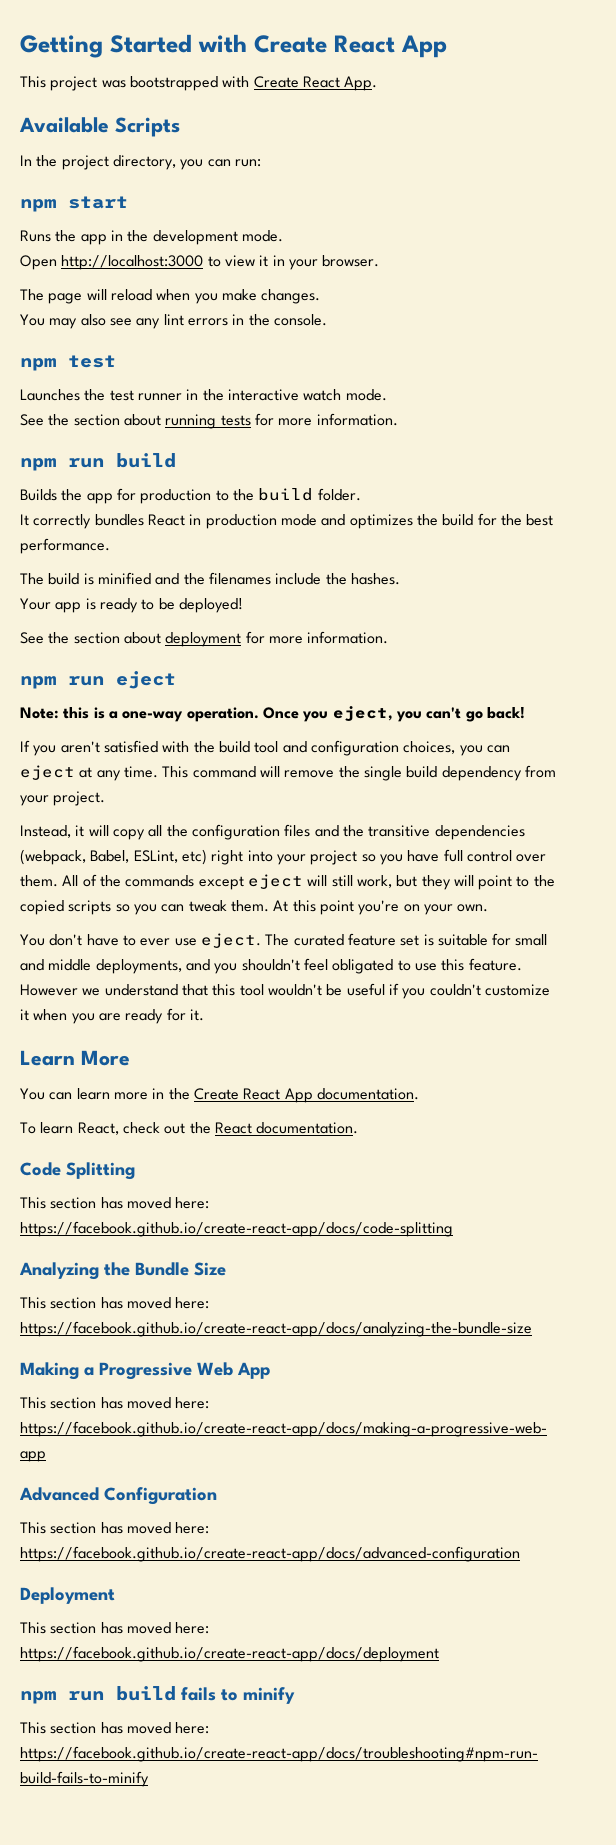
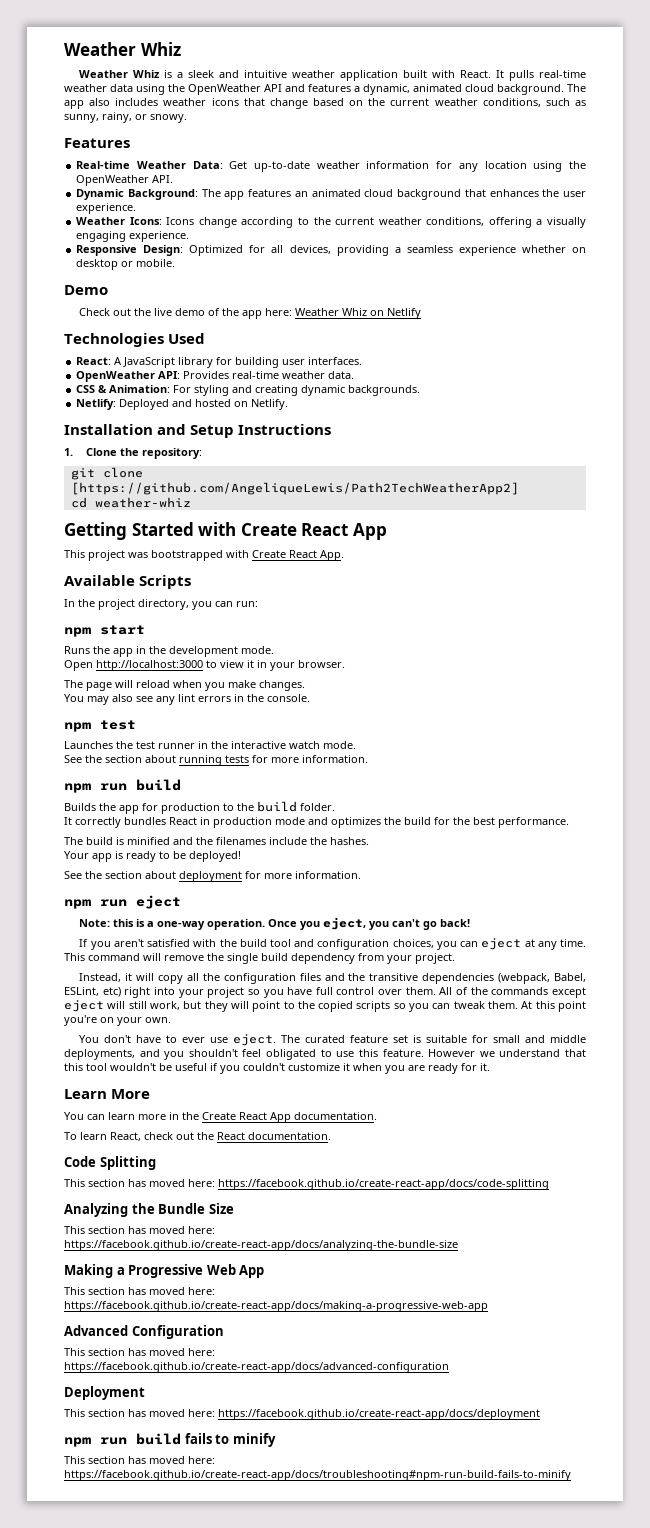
(20, 46) none -> [64,42,181,56] [79,70,586,81] [64,84,586,95] [64,98,587,109] [64,112,187,123] [64,138,130,148] [76,161,586,172] [76,175,174,186] [76,189,587,200] [76,203,137,214] [76,217,586,228] [76,231,190,242] [76,245,586,256] [76,259,176,270] [64,285,108,295] [79,308,422,319] [64,333,206,347] [76,357,363,368] [76,371,355,382] [76,385,421,396] [76,399,289,410] [64,424,332,438] [64,448,202,459] [70,467,143,480] [70,482,519,495] [70,497,191,508] Weather Whiz // Weather Whiz is a sleek and intuitive weather application built with React. It pulls real-time weather data using the OpenWeather API and features a dynamic, animated cloud background. The app also includes weather icons that change based on the current weather conditions, such as sunny, rainy, or snowy. // Features // Real-time Weather Data: Get up-to-date weather information for any location using the OpenWeather API. // Dynamic Background: The app features an animated cloud background that enhances the user experience. // Weather Icons: Icons change according to the current weather conditions, offering a visually engaging experience. // Responsive Design: Optimized for all devices, providing a seamless experience whether on desktop or mobile. // Demo // Check out the live demo of the app here: Weather Whiz on Netlify // Technologies Used // React: A JavaScript library for building user interfaces. // OpenWeather API: Provides real-time weather data. // CSS & Animation: For styling and creating dynamic backgrounds. // Netlify: Deployed and hosted on Netlify. // Installation and Setup Instructions // 1. Clone the repository: // git clone [https://github.com/AngeliqueLewis/Path2TechWeatherApp2] // cd weather-whiz //

